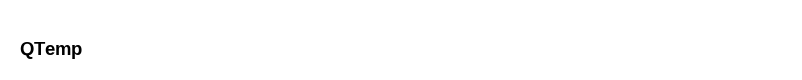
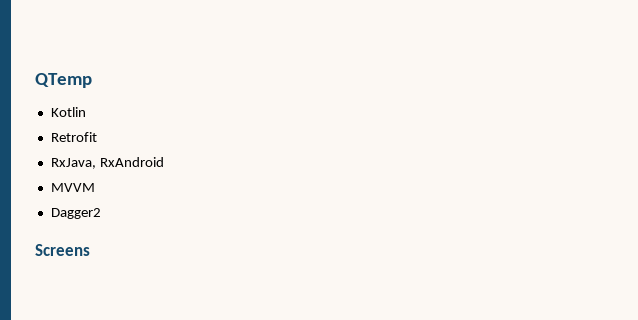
(82, 50) none -> [50,107,86,117] [50,132,97,142] [50,157,164,169] [50,183,95,192] [50,208,101,219] [35,244,90,256] // Kotlin // Retrofit // RxJava, RxAndroid // MVVM // Dagger2 // Screens

